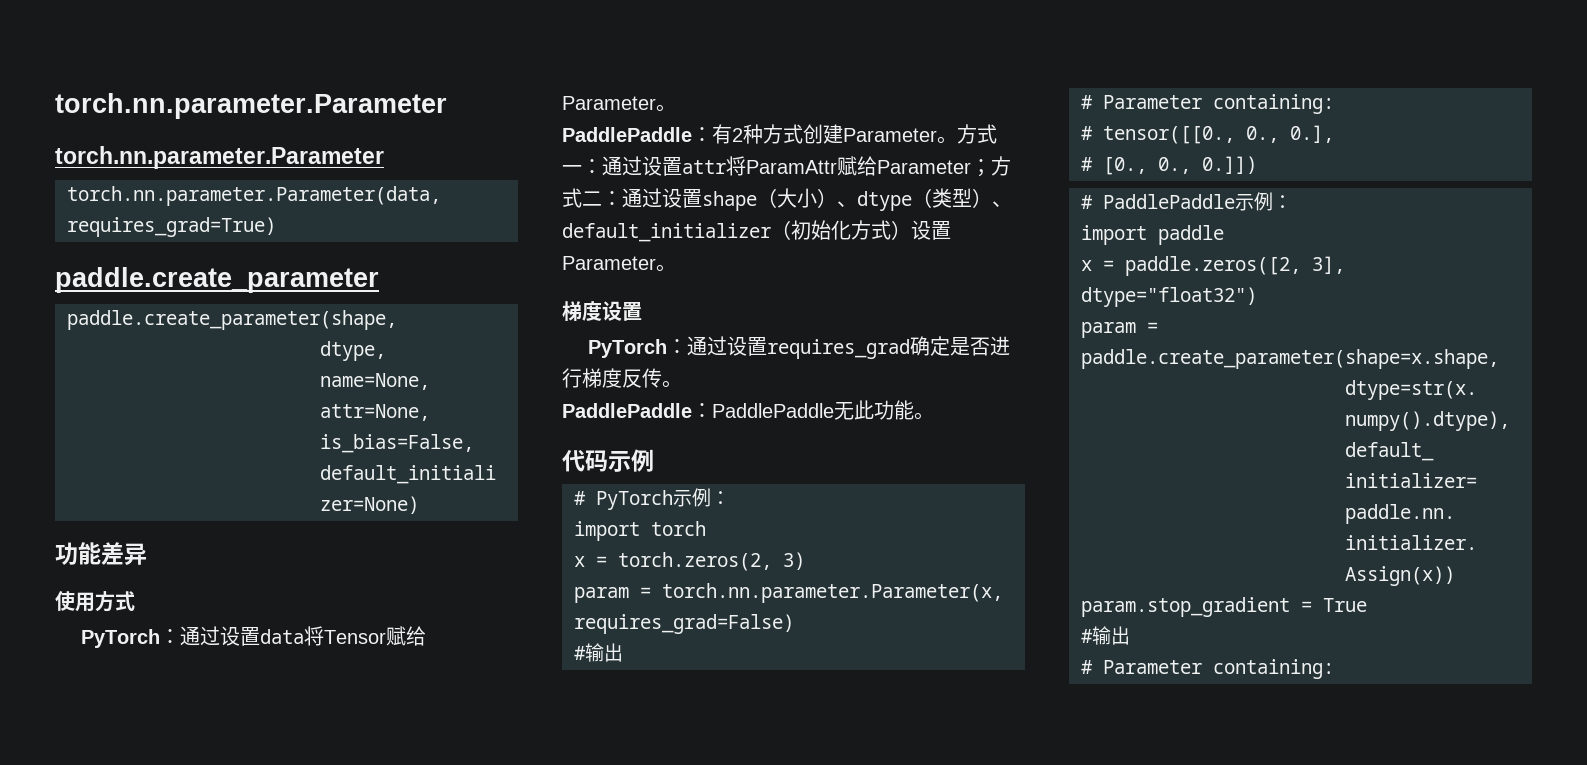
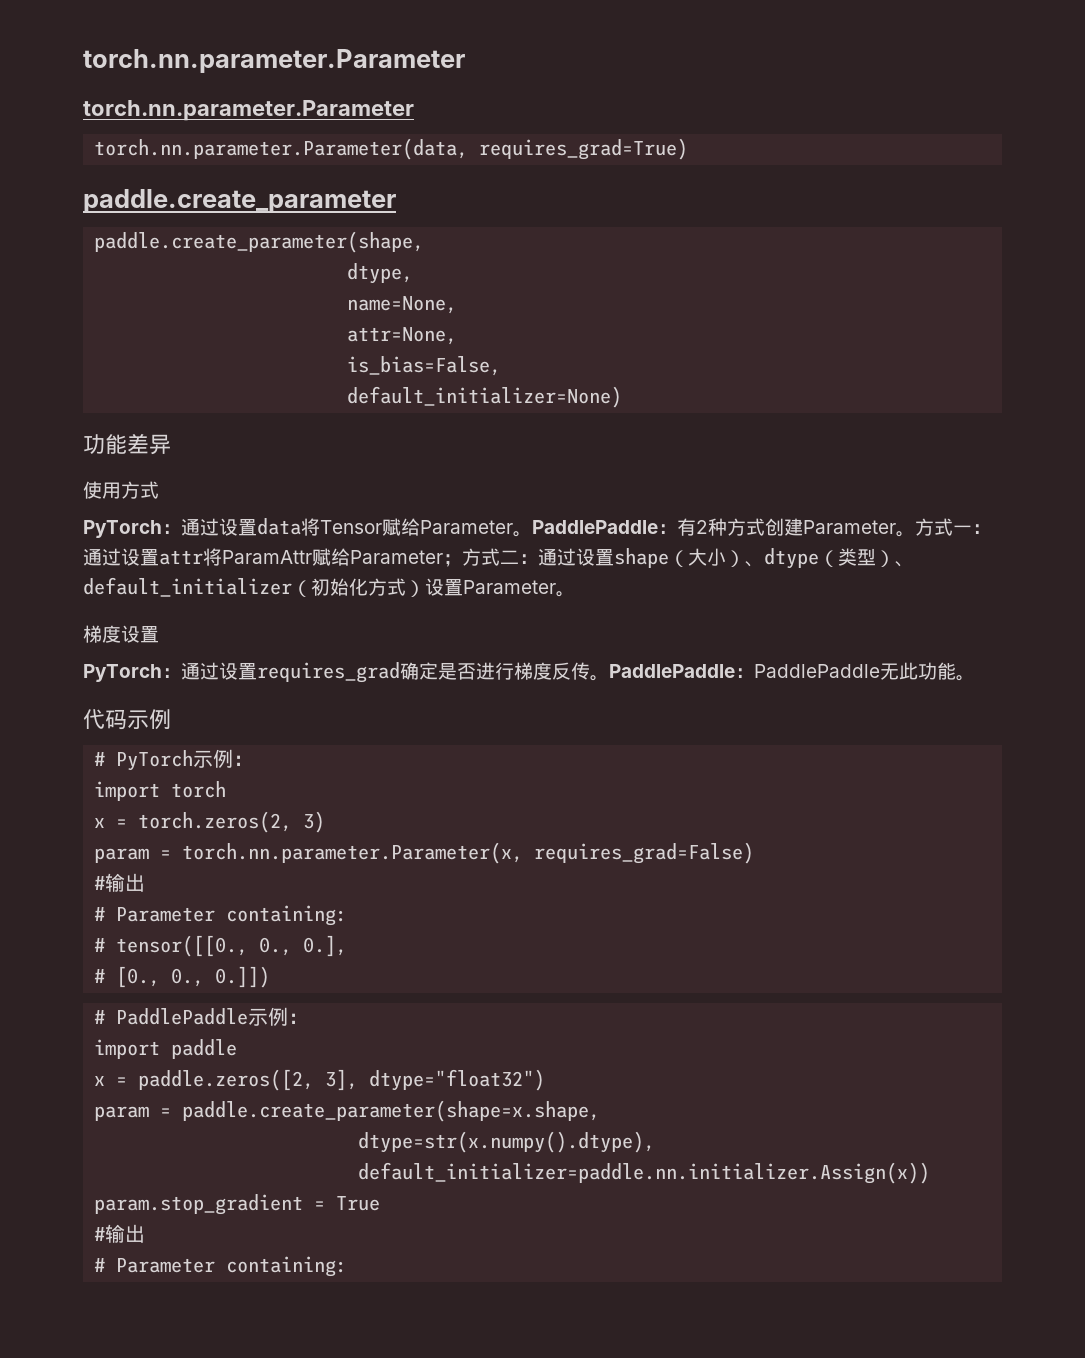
(676, 108) // -> (532, 534) none
(682, 384) // -> (609, 678) none

